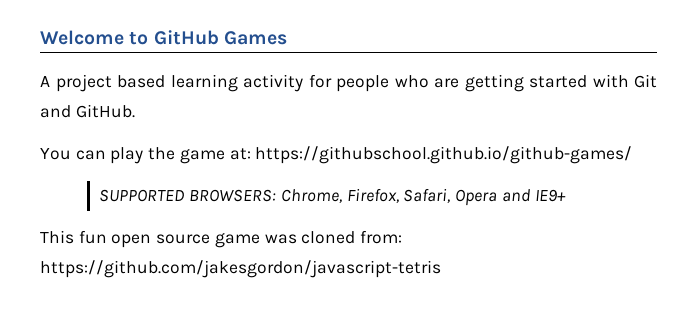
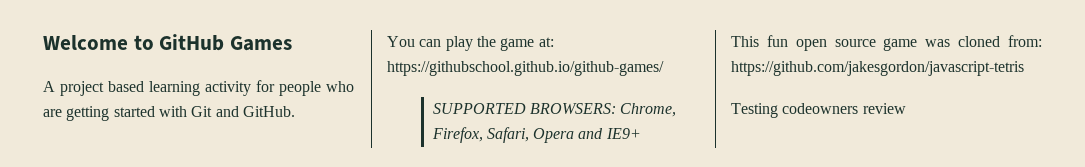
(441, 269) none -> [731,103,906,118] // Testing codeowners review

